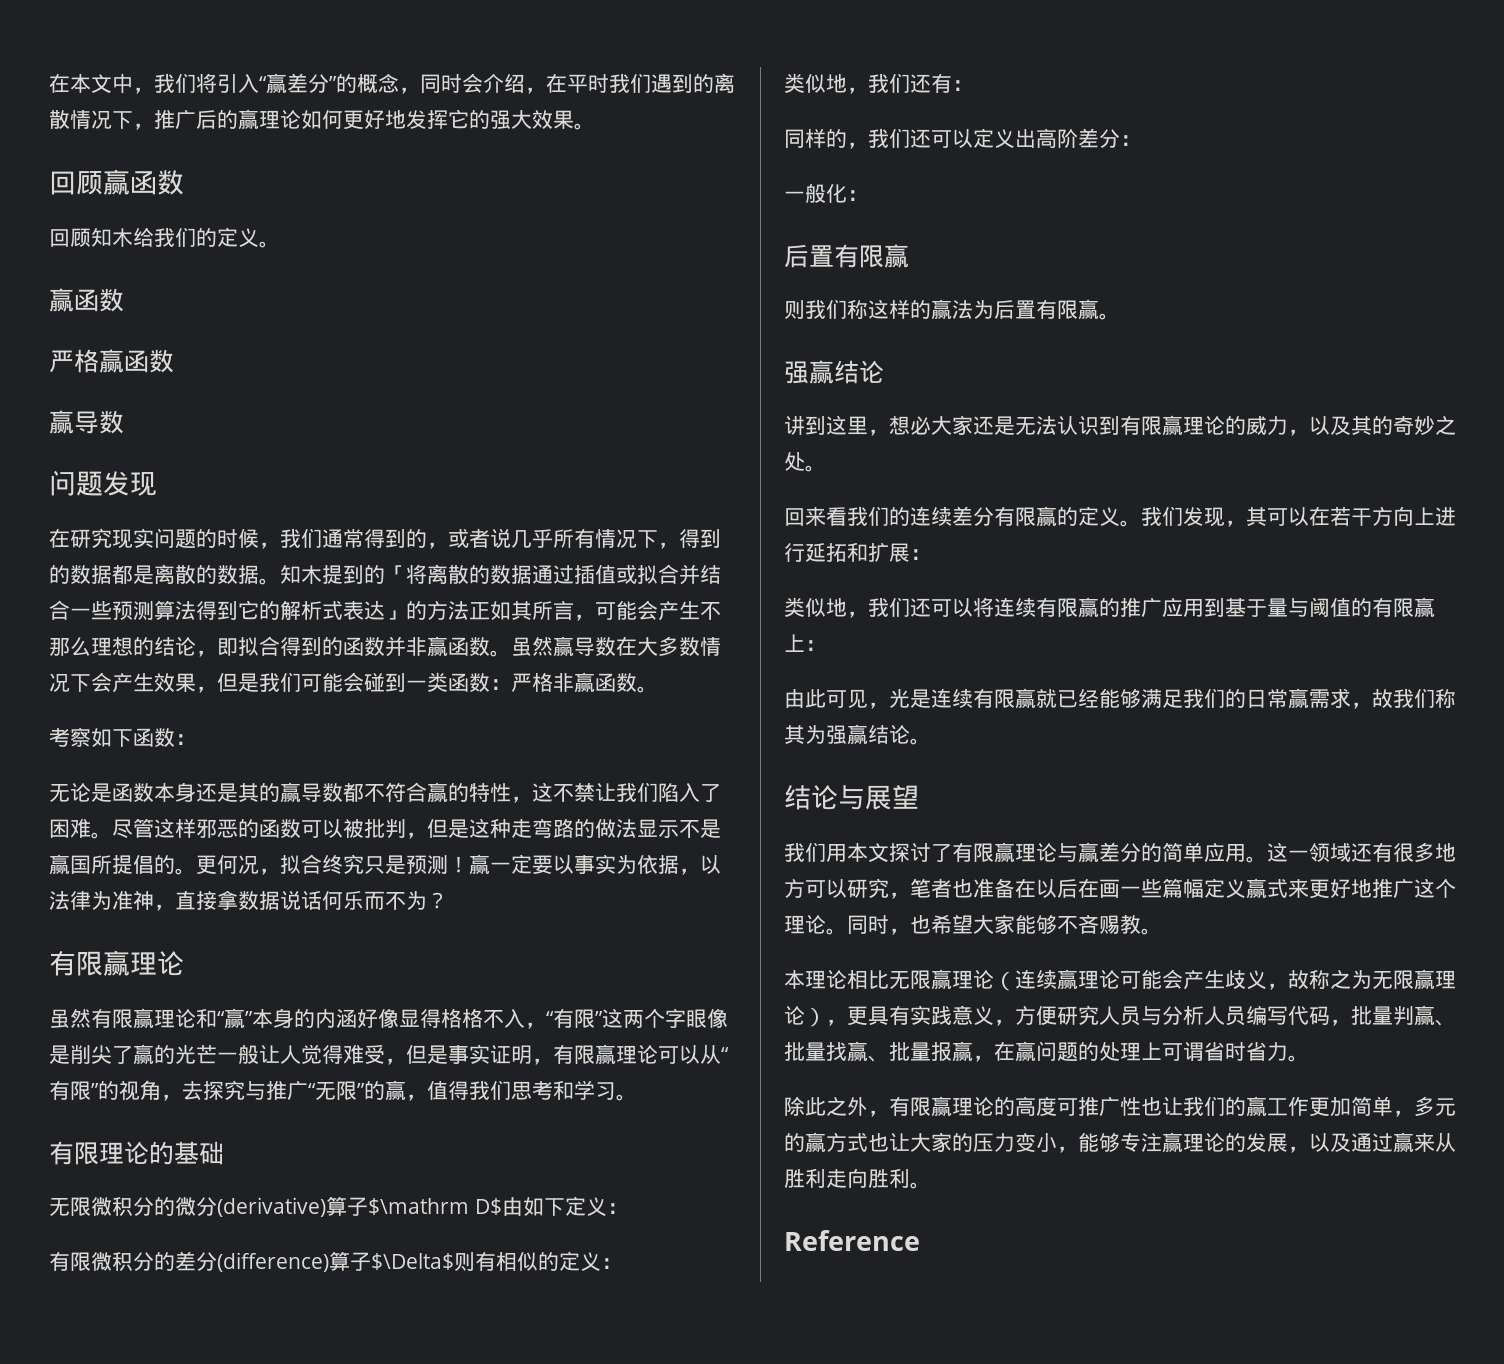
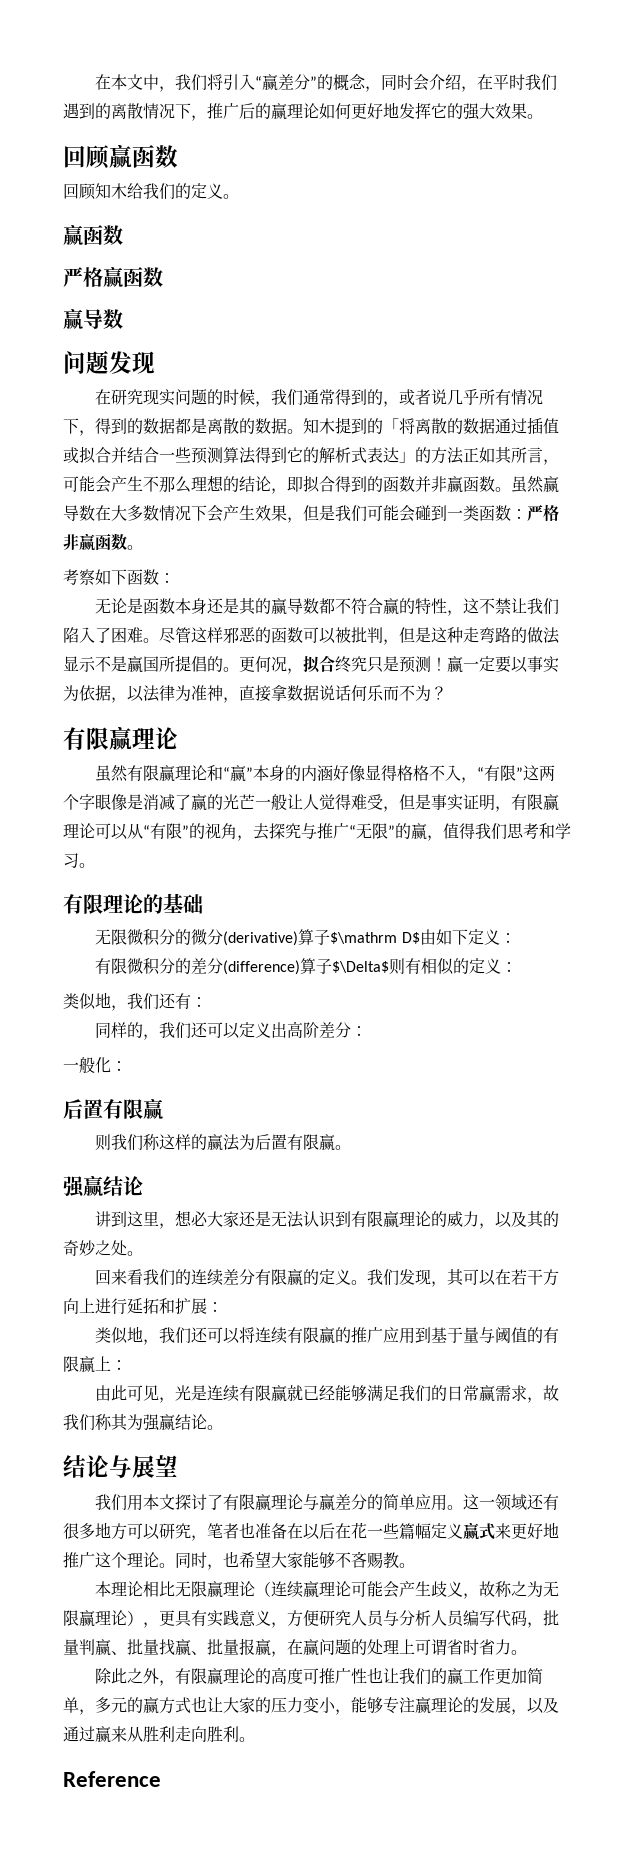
[70,1044,112,1064] 削尖 -> [143,794,175,811] 消减
[1099,879,1120,898] 画 -> [351,1522,367,1539] 花

